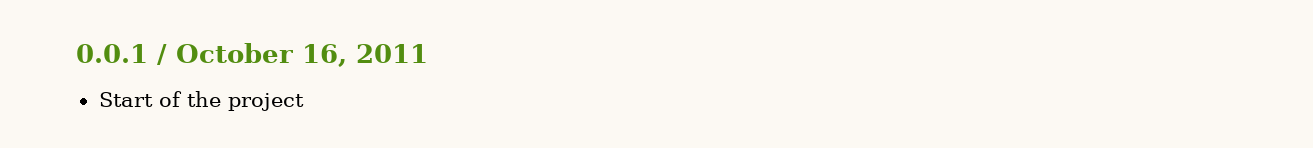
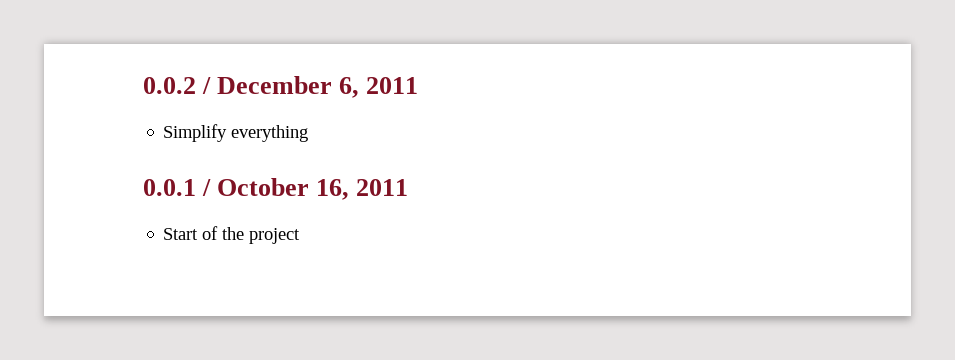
(76, 53) none -> [143,76,419,98] [163,124,309,142] 0.0.2 / December 6, 2011 // Simplify everything //

